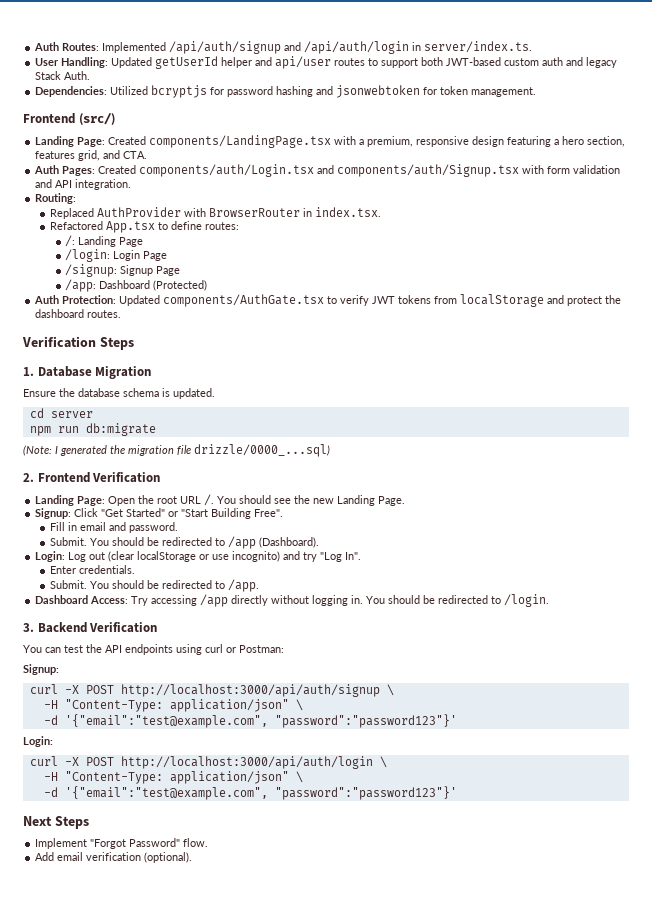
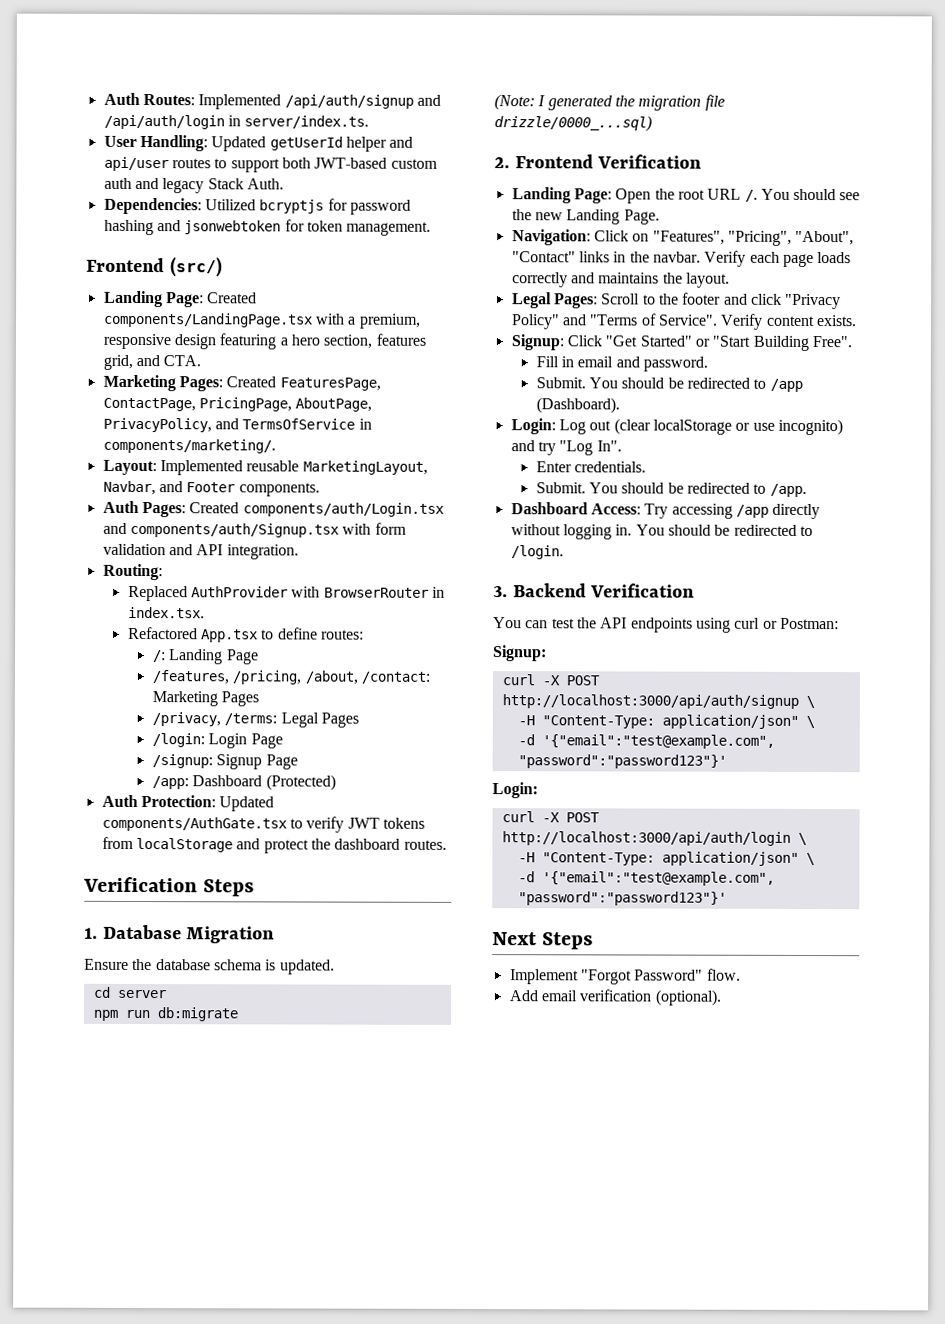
(148, 155) none -> [102,374,381,392] [102,397,373,412] [102,417,372,433] [102,438,276,454] [102,459,428,476] [102,480,320,497] // Marketing Pages: Created FeaturesPage, ContactPage, PricingPage, AboutPage, PrivacyPolicy, and TermsOfService in components/marketing/. // Layout: Implemented reusable MarketingLayout, Navbar, and Footer components.
(144, 242) none -> [151,670,430,685] [151,691,260,707] [151,712,359,728] // /features, /pricing, /about, /contact: Marketing Pages // /privacy, /terms: Legal Pages
(406, 501) none -> [511,229,855,246] [511,250,852,268] [511,272,730,288] [511,292,842,310] [510,313,857,330] // Navigation: Click on "Features", "Pricing", "About", "Contact" links in the navbar. Verify each page loads correctly and maintains the layout. // Legal Pages: Scroll to the footer and click "Privacy Policy" and "Terms of Service". Verify content exists.

